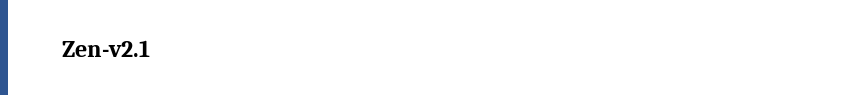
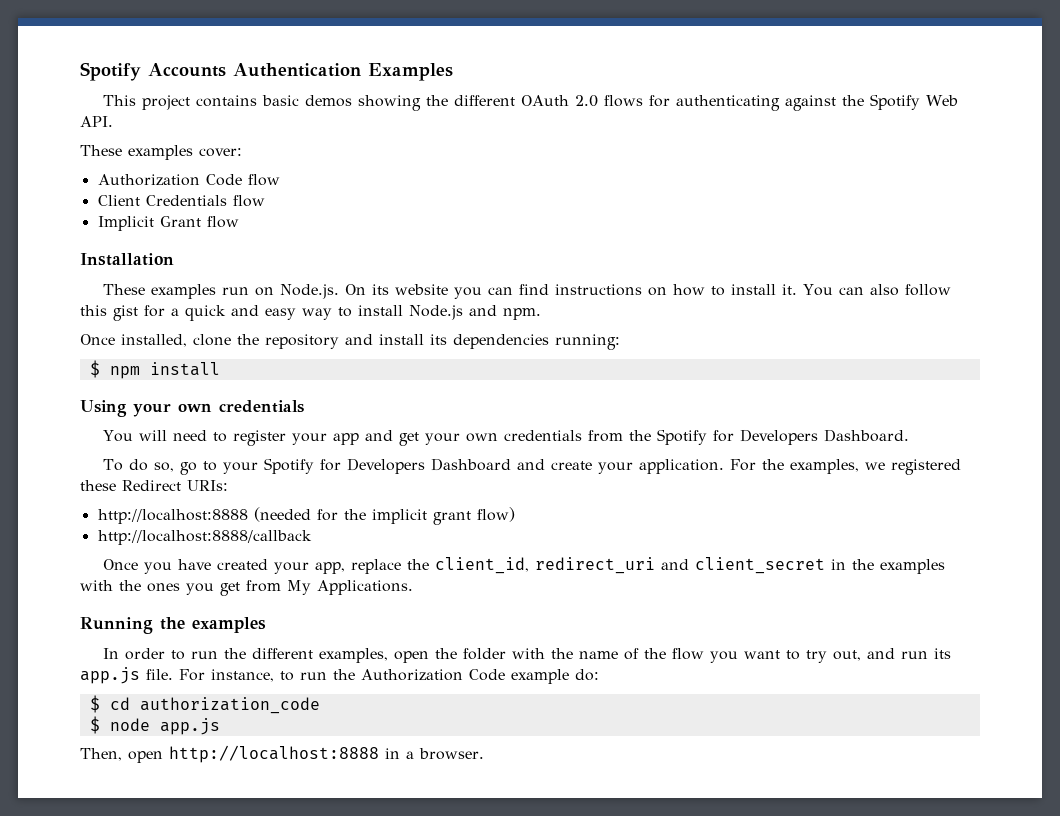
[62,40,150,57] Zen-v2.1 -> [80,62,453,81] [102,94,958,111] [80,116,113,127] [80,145,242,160] [97,174,280,186] [97,195,265,207] [97,216,239,231] [80,253,174,266] [102,284,951,299] [80,305,541,321] [80,334,620,350] [89,360,220,379] [80,400,304,417] [102,429,909,446] [102,458,961,475] [80,480,228,491] [97,507,515,525] [97,530,312,545] [102,557,945,574] [80,580,413,596] [80,617,266,634] [102,648,951,663] [80,667,599,684] [89,695,320,714] [89,716,220,735] [80,745,484,763] Spotify Accounts Authentication Examples // This project contains basic demos showing the different OAuth 2.0 flows for authenticating against the Spotify Web API. // These examples cover: // Authorization Code flow // Client Credentials flow // Implicit Grant flow // Installation // These examples run on Node.js. On its website you can find instructions on how to install it. You can also follow this gist for a quick and easy way to install Node.js and npm. // Once installed, clone the repository and install its dependencies running: // $ npm install // Using your own credentials // You will need to register your app and get your own credentials from the Spotify for Developers Dashboard. // To do so, go to your Spotify for Developers Dashboard and create your application. For the examples, we registered these Redirect URIs: // http://localhost:8888 (needed for the implicit grant flow) // http://localhost:8888/callback // Once you have created your app, replace the client_id, redirect_uri and client_secret in the examples with the ones you get from My Applications. // Running the examples // In order to run the different examples, open the folder with the name of the flow you want to try out, and run its app.js file. For instance, to run the Authorization Code example do: // $ cd authorization_code // $ node app.js // Then, open http://localhost:8888 in a browser.

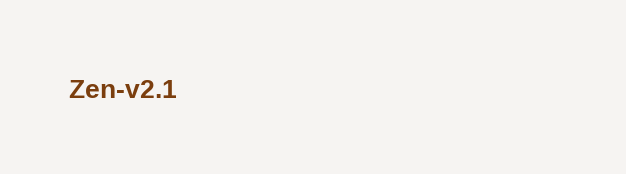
[80,62,453,81] [102,94,958,111] [80,116,113,127] [80,145,242,160] [97,174,280,186] [97,195,265,207] [97,216,239,231] [80,253,174,266] [102,284,951,299] [80,305,541,321] [80,334,620,350] [89,360,220,379] [80,400,304,417] [102,429,909,446] [102,458,961,475] [80,480,228,491] [97,507,515,525] [97,530,312,545] [102,557,945,574] [80,580,413,596] [80,617,266,634] [102,648,951,663] [80,667,599,684] [89,695,320,714] [89,716,220,735] [80,745,484,763] Spotify Accounts Authentication Examples // This project contains basic demos showing the different OAuth 2.0 flows for authenticating against the Spotify Web API. // These examples cover: // Authorization Code flow // Client Credentials flow // Implicit Grant flow // Installation // These examples run on Node.js. On its website you can find instructions on how to install it. You can also follow this gist for a quick and easy way to install Node.js and npm. // Once installed, clone the repository and install its dependencies running: // $ npm install // Using your own credentials // You will need to register your app and get your own credentials from the Spotify for Developers Dashboard. // To do so, go to your Spotify for Developers Dashboard and create your application. For the examples, we registered these Redirect URIs: // http://localhost:8888 (needed for the implicit grant flow) // http://localhost:8888/callback // Once you have created your app, replace the client_id, redirect_uri and client_secret in the examples with the ones you get from My Applications. // Running the examples // In order to run the different examples, open the folder with the name of the flow you want to try out, and run its app.js file. For instance, to run the Authorization Code example do: // $ cd authorization_code // $ node app.js // Then, open http://localhost:8888 in a browser. -> [69,80,177,98] Zen-v2.1

